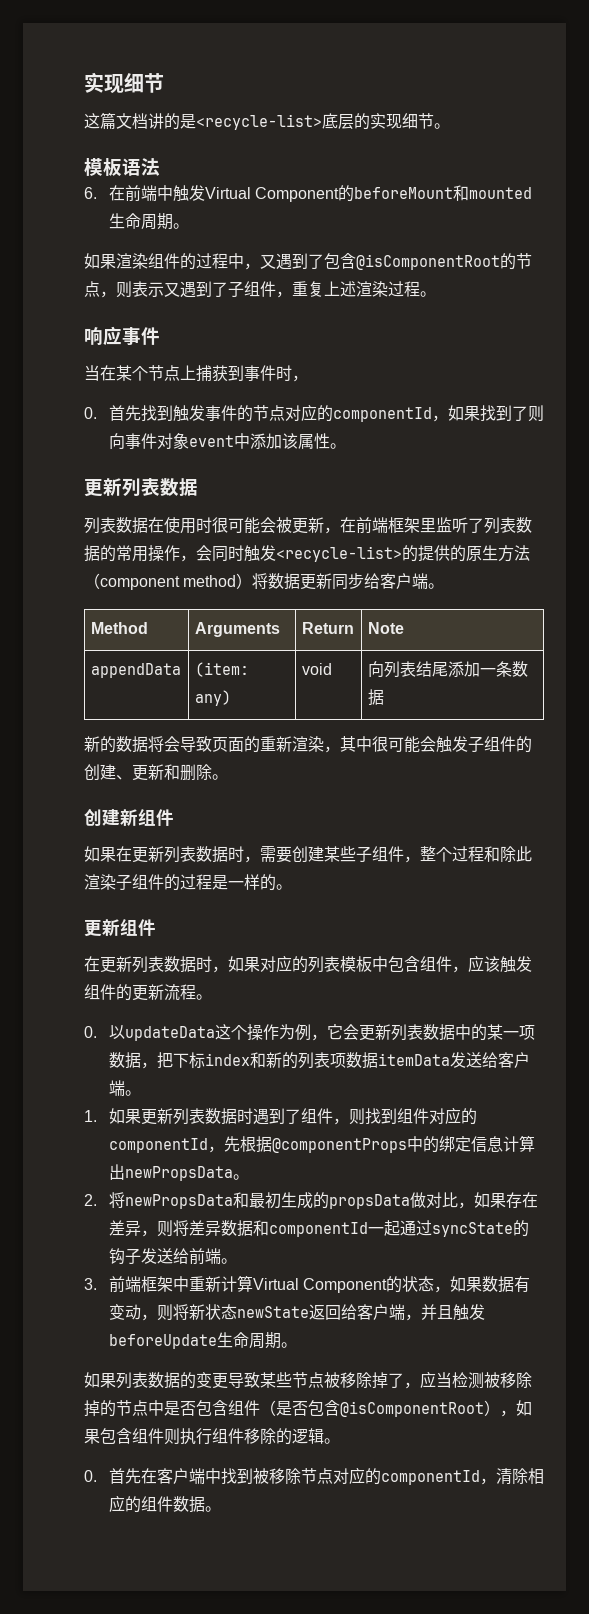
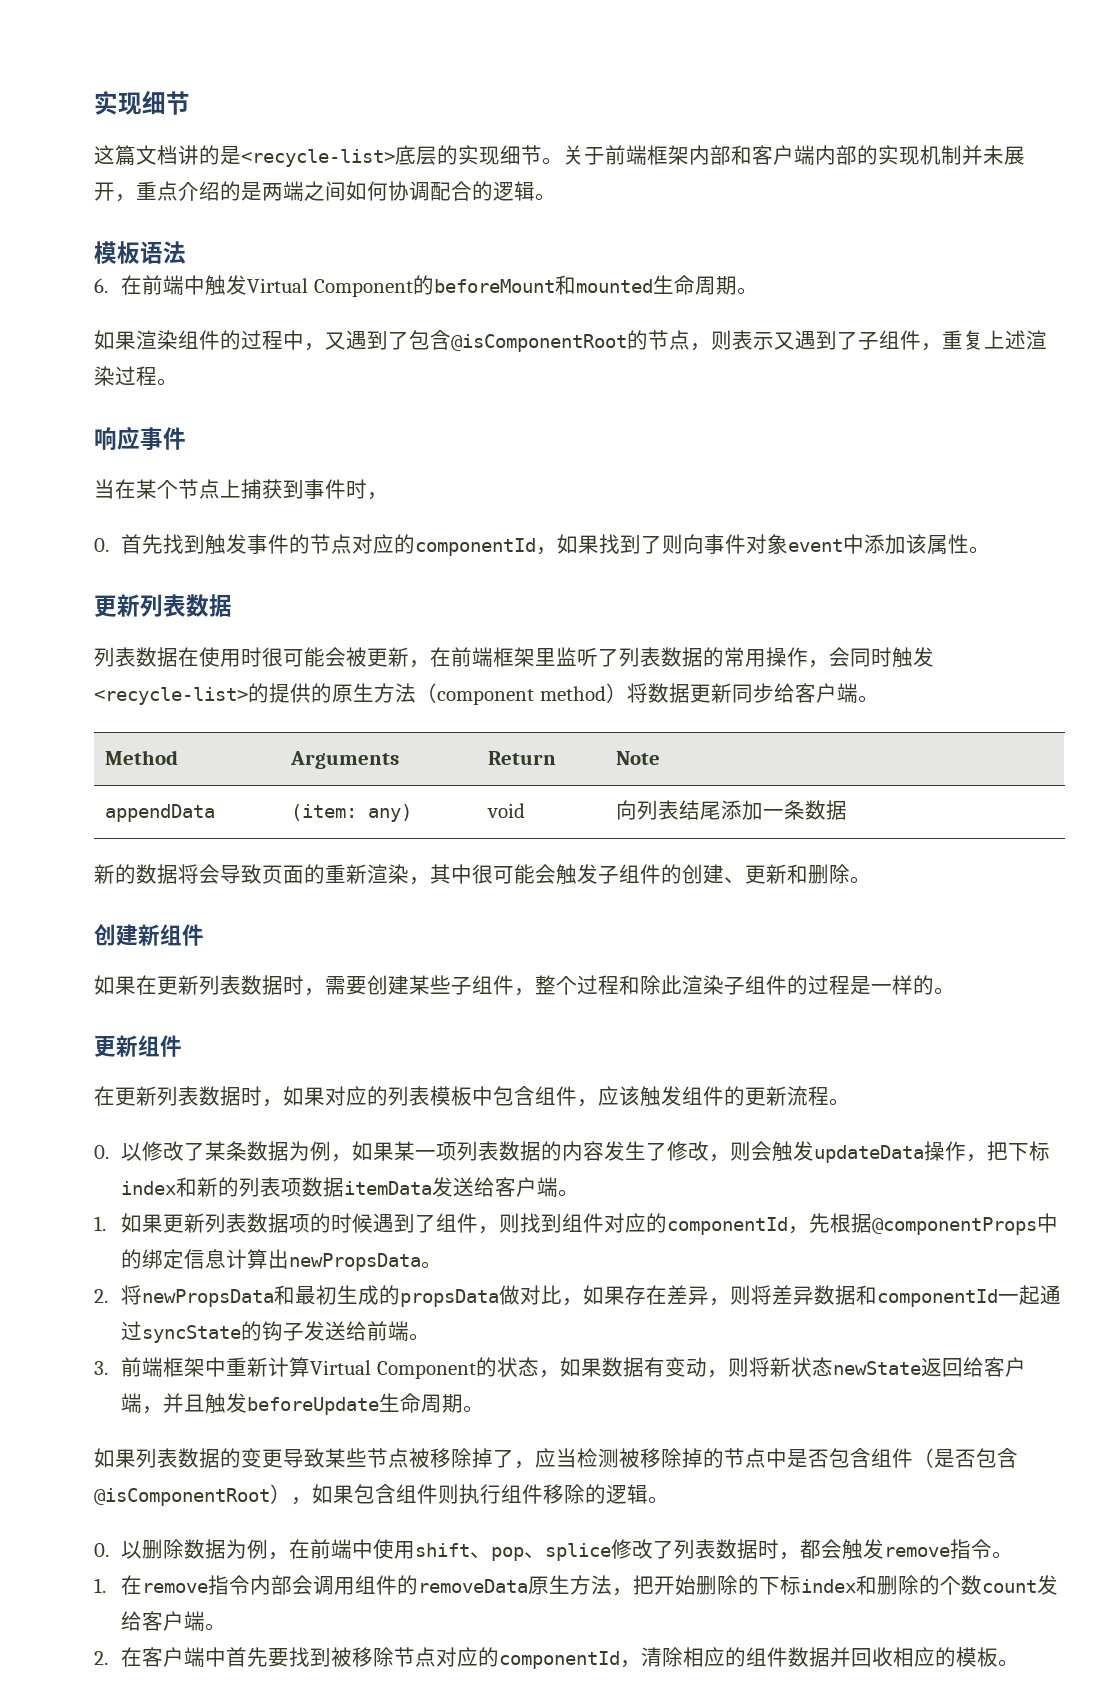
(450, 126) none -> [563,145,1025,165] [94,181,556,202] 关于前端框架内部和客户端内部的实现机制并未展开，重点介绍的是两端之间如何协调配合的逻辑。
[125,1024,536,1041] [109,1052,142,1069] updateData这个操作为例，它会更新列表数据中的某一项数据 -> [142,1141,967,1163] 修改了某条数据为例，如果某一项列表数据的内容发生了修改，则会触发updateData操作
[237,1108,254,1124] 时 -> [289,1213,374,1233] 项的时候
[109,1468,142,1484] 首先 -> [121,1539,1014,1561] [94,1575,1059,1596] [121,1611,227,1631] [94,1651,108,1665] 以删除数据为例，在前端中使用shift、pop、splice修改了列表数据时，都会触发remove指令。 // 1.在remove指令内部会调用组件的removeData原生方法，把开始删除的下标index和删除的个数count发给客户端。 // 2.
(222, 1476) none -> [226,1647,290,1667] 首先要
(206, 1504) none -> [830,1647,999,1667] 并回收相应的模板

